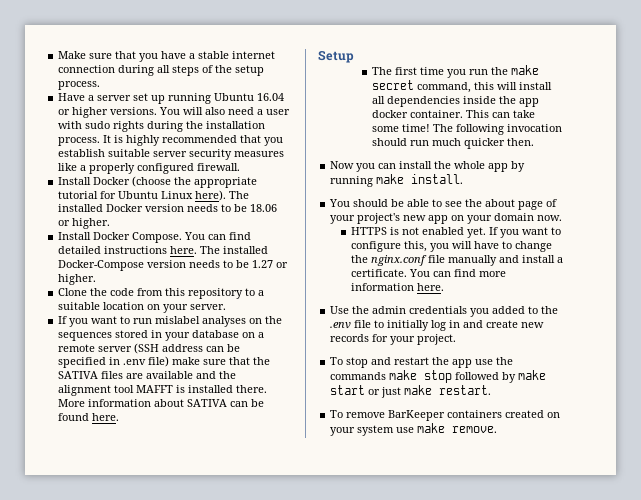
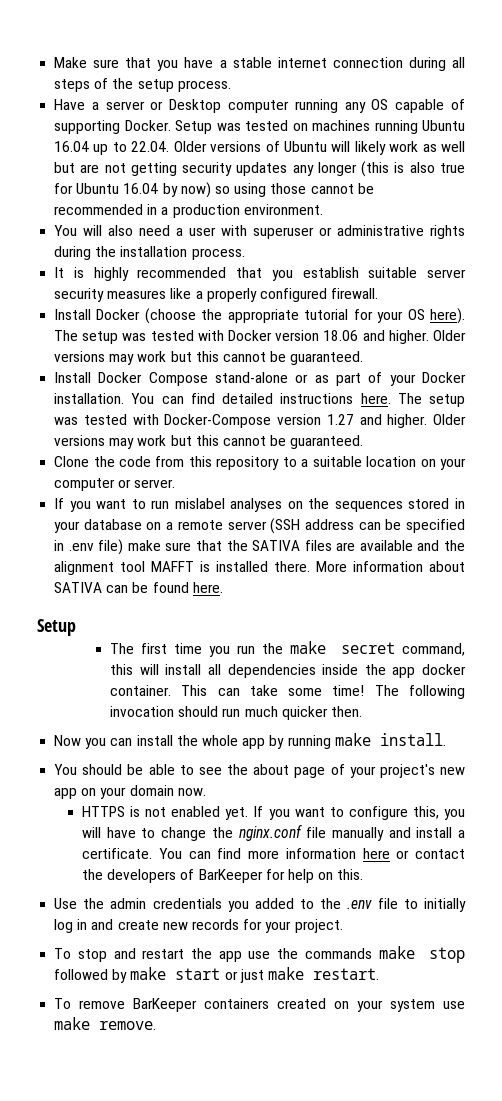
[133,93,285,104] [58,107,158,118] set up running Ubuntu 16.04 or higher versions. -> [150,99,466,113] [54,120,465,134] [54,141,466,155] [54,161,465,177] [54,182,374,198] [54,204,323,218] or Desktop computer running any OS capable of supporting Docker. Setup was tested on machines running Ubuntu 16.04 up to 22.04. Older versions of Ubuntu will likely work as well but are not getting security updates any longer (this is also true for Ubuntu 16.04 by now) so using those cannot be recommended in a production environment. //
[85,121,111,129] sudo -> [253,225,425,239] superuser or administrative
(101, 141) none -> (245, 254) //
[118,190,250,201] [58,204,278,212] [58,218,111,229] [58,232,183,243] Ubuntu Linux here). The installed Docker version needs to be 18.06 or higher. // Install Docker Compose. -> [377,308,465,324] [54,330,466,344] [54,351,364,365] [54,372,466,386] [54,393,125,404] your OS here). The setup was tested with Docker version 18.06 and higher. Older versions may work but this cannot be guaranteed. // Install Docker Compose stand-alone or as part of your Docker installation.
[223,246,269,254] [58,260,289,271] [58,274,97,285] installed Docker-Compose version needs to be 1.27 or higher. -> [428,394,465,407] [54,414,466,428] [54,435,364,449] setup was tested with Docker-Compose version 1.27 and higher. Older versions may work but this cannot be guaranteed.
(189, 308) none -> [54,478,132,491] computer or
[416,283,444,291] here. -> [362,848,465,859] [82,869,364,883] here or contact the developers of BarKeeper for help on this.

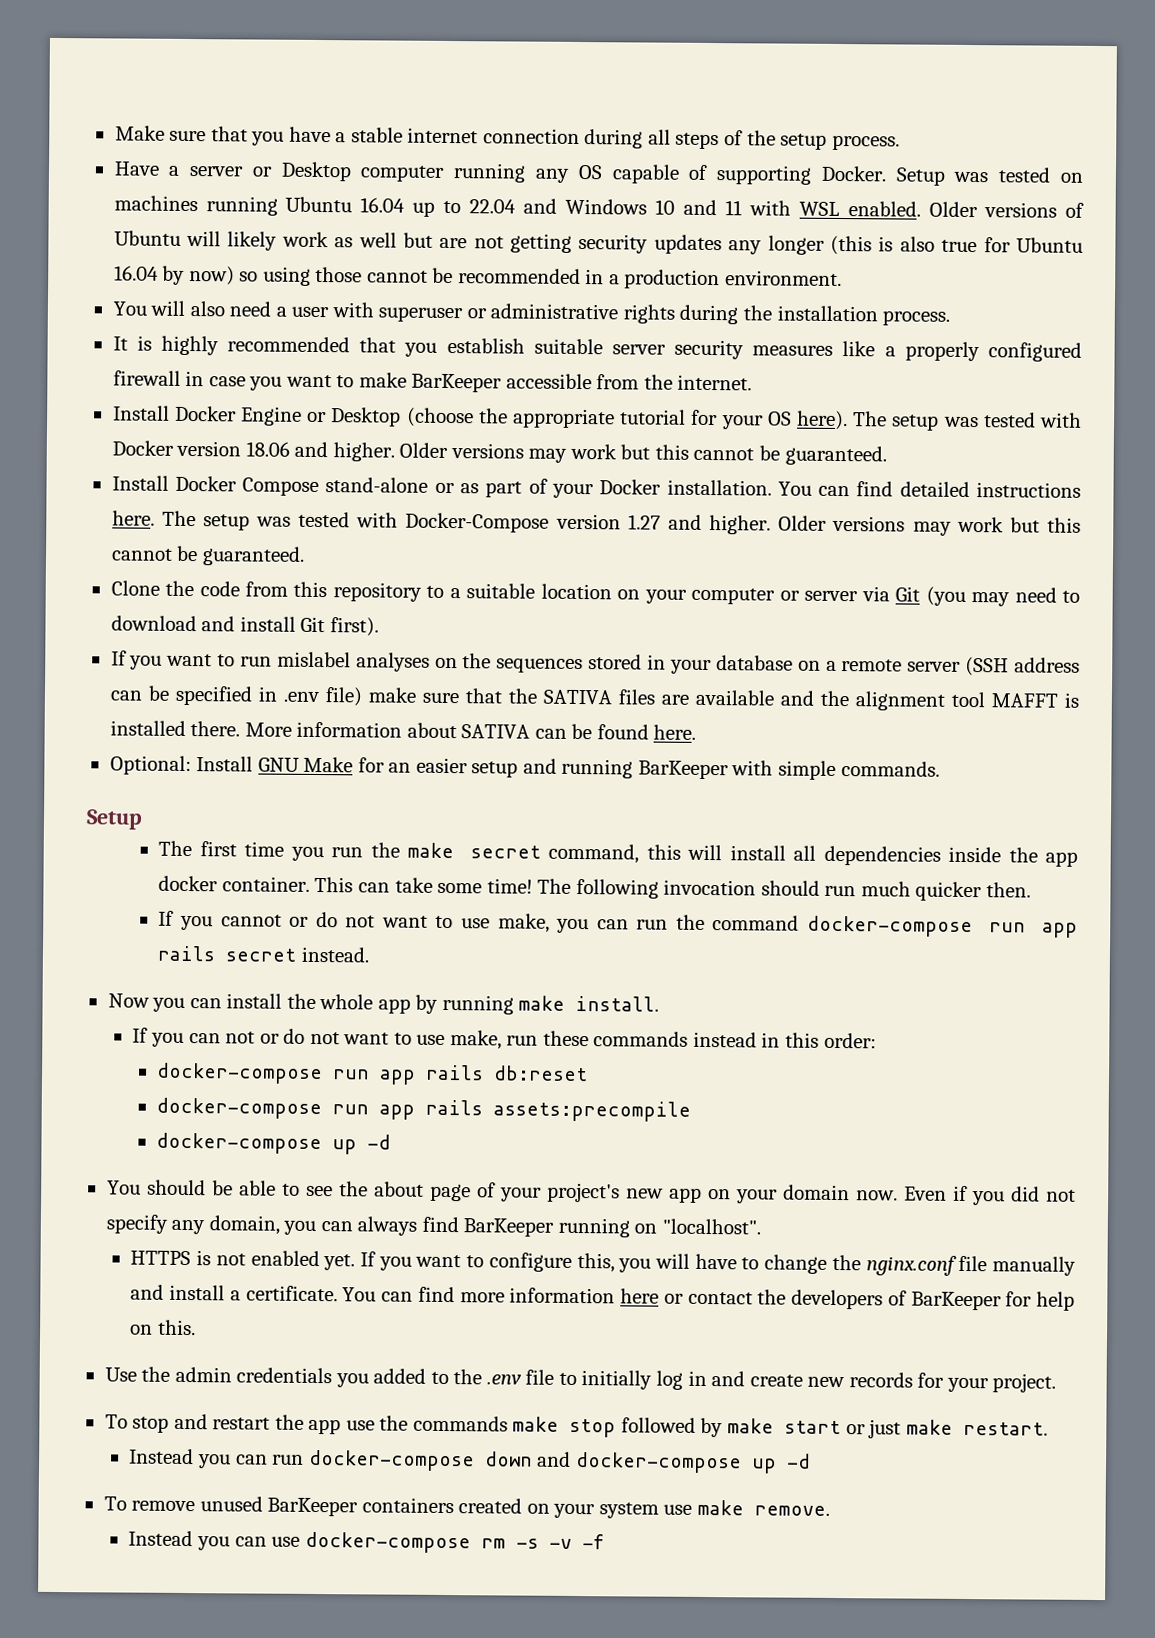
[131,141,170,152] 22.04. -> [469,198,922,217] 22.04 and Windows 10 and 11 with WSL enabled.
[331,288,379,299] [54,309,141,320] firewall. // Install Docker -> [112,370,753,393] [112,405,402,427] firewall in case you want to make BarKeeper accessible from the internet. // Install Docker Engine or Desktop
[134,479,176,488] server. -> [804,586,1080,607] [110,615,379,637] server via Git (you may need to download and install Git first).
(223, 587) none -> [109,755,940,780] // Optional: Install GNU Make for an easier setup and running BarKeeper with simple commands.
(362, 711) none -> [158,910,1078,938] [157,945,370,963] // If you cannot or do not want to use make, you can run the command docker-compose run app rails secret instead.
(446, 739) none -> [132,1027,877,1050] [156,1062,589,1085] [156,1097,692,1122] [156,1132,392,1155] // If you can not or do not want to use make, run these commands instead in this order: // docker-compose run app rails db:reset // docker-compose run app rails assets:precompile // docker-compose up -d
(206, 792) none -> [903,1185,1076,1206] [105,1214,761,1238] Even if you did not specify any domain, you can always find BarKeeper running on "localhost".
(379, 974) none -> [129,1448,811,1474] // Instead you can run docker-compose down and docker-compose up -d
(126, 1004) none -> [199,1496,263,1512] unused
(157, 1025) none -> [128,1530,605,1554] // Instead you can use docker-compose rm -s -v -f

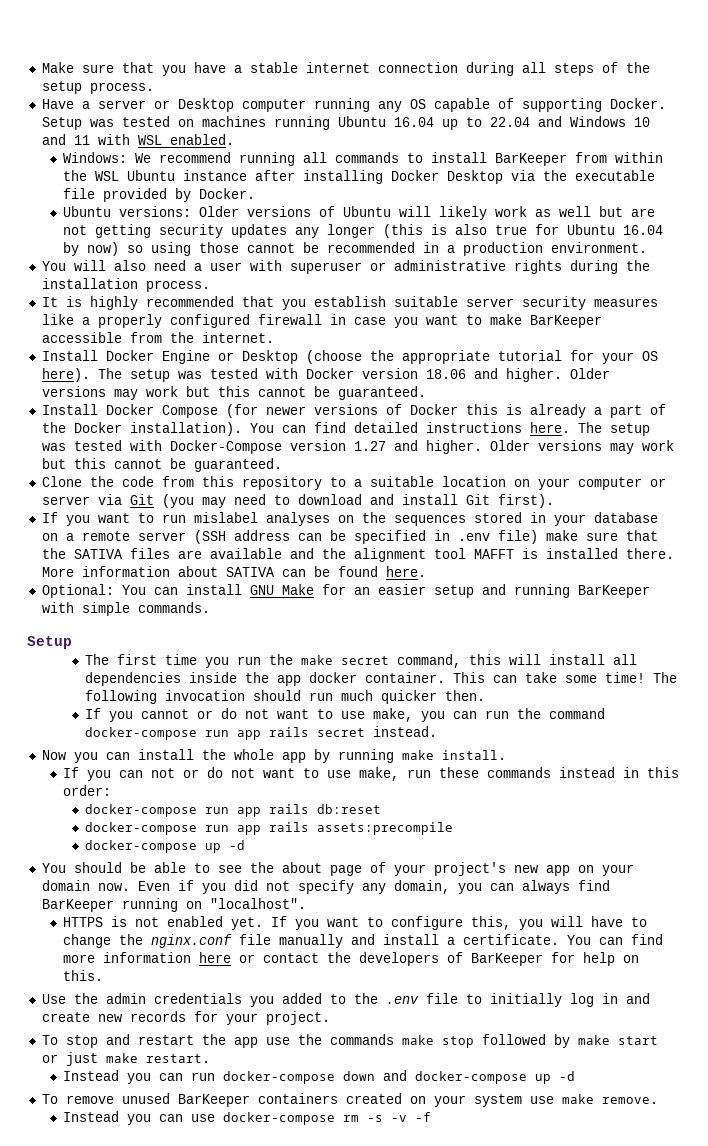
(922, 209) none -> [63,152,664,166] [63,170,656,184] [63,188,256,202] [63,206,192,217] // Windows: We recommend running all commands to install BarKeeper from within the WSL Ubuntu instance after installing Docker Desktop via the executable file provided by Docker. // Ubuntu versions:
[325,477,772,499] stand-alone or as part of your Docker installation. -> [225,404,666,418] [41,422,242,436] (for newer versions of Docker this is already a part of the Docker installation).
[196,756,254,772] Install -> [121,584,242,595] You can install

